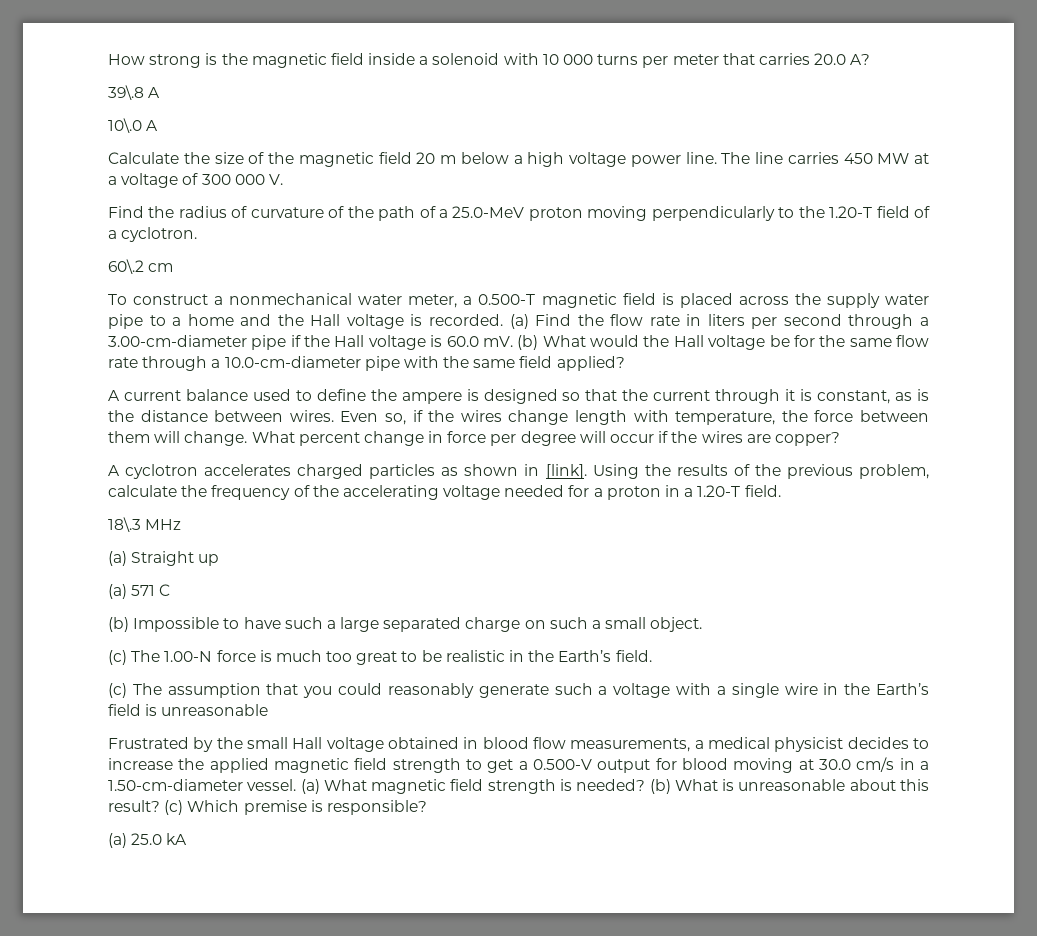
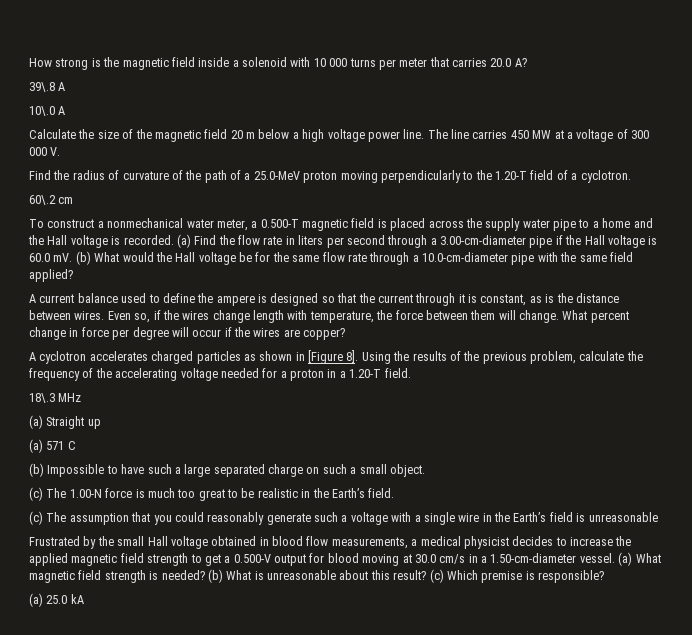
[545,464,587,479] [link]. -> [308,350,359,364] [Figure 8].

